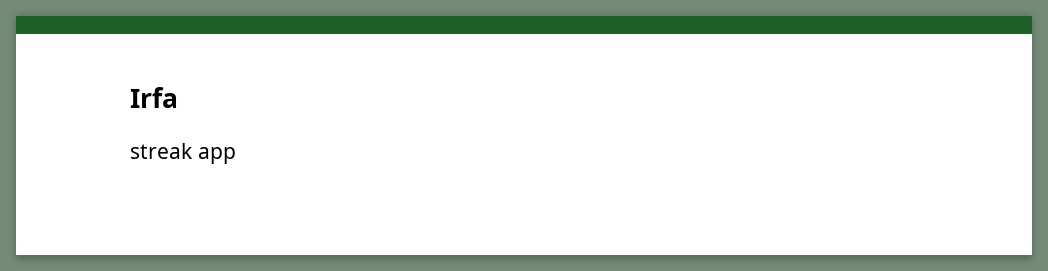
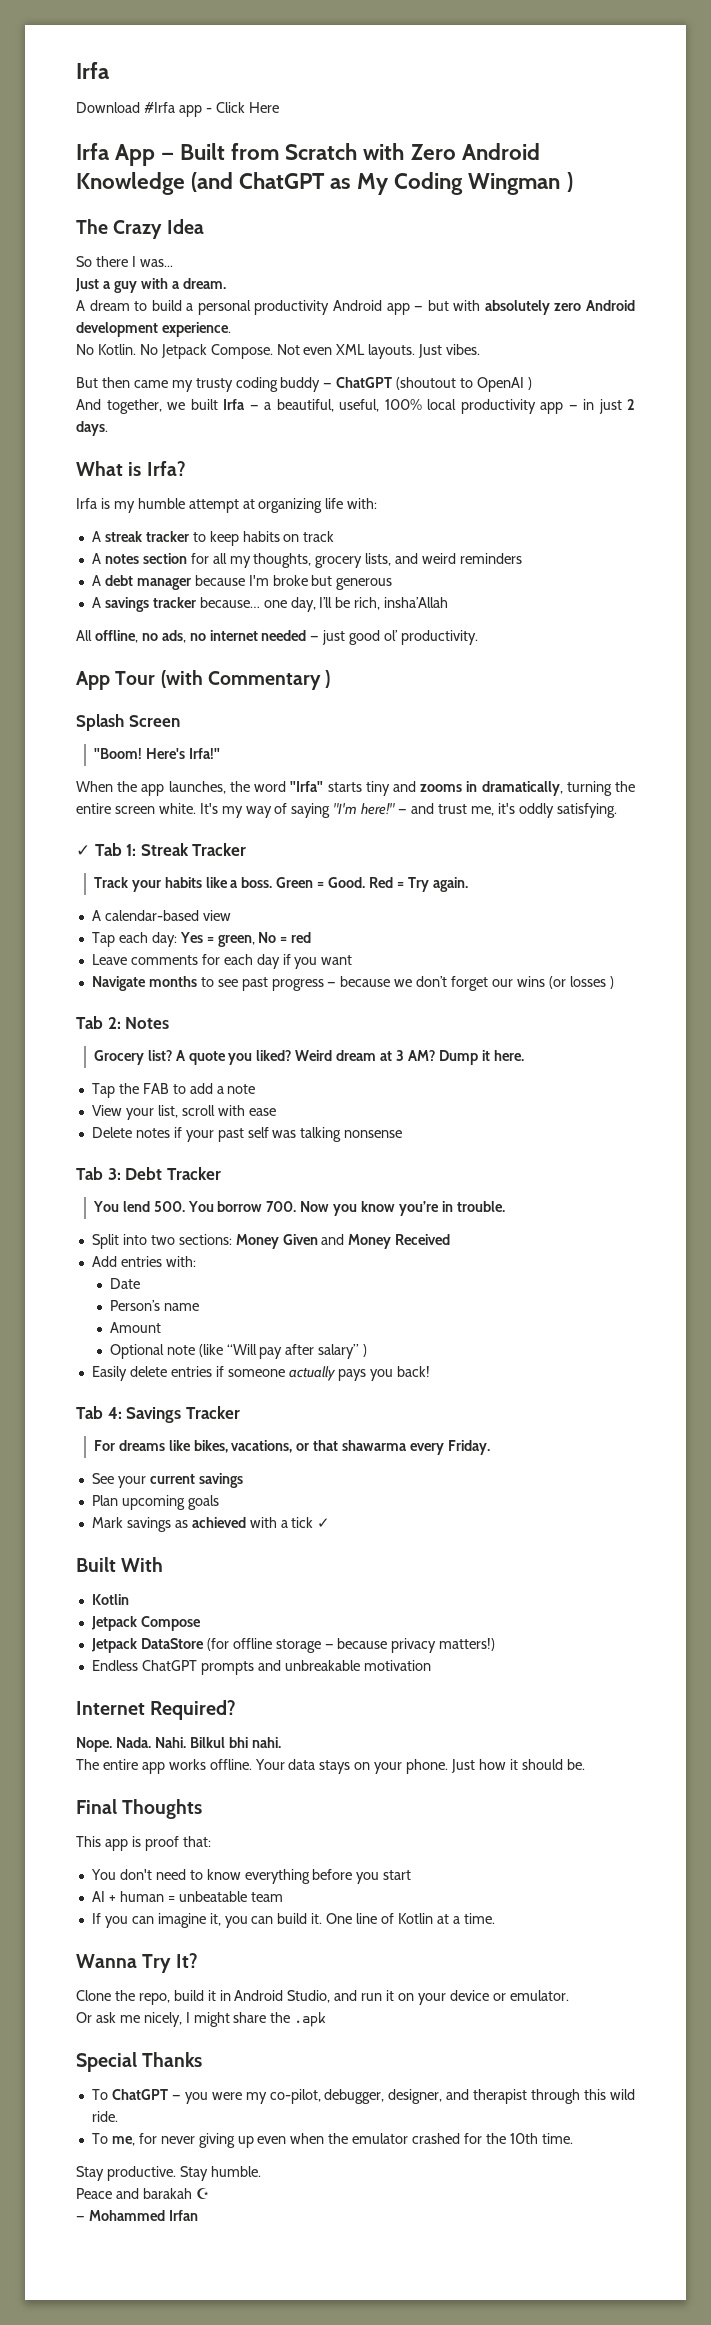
[130,143,236,164] streak app -> [76,102,279,117] [76,143,540,166] [76,172,573,195] [76,219,204,239] [76,256,173,267] [75,278,226,293] [76,300,635,315] [76,322,231,337] [76,344,481,359] [76,377,532,392] [76,399,635,414] [76,421,108,436] [76,461,186,476] [76,498,378,513] [91,531,335,546] [91,553,523,568] [91,575,393,590] [91,597,449,612] [76,630,479,645] [76,670,331,690] [76,714,180,731] [93,748,220,759] [76,781,636,796] [76,803,617,818] [76,843,247,856] [93,877,468,892] [91,910,231,921] [91,932,312,947] [91,954,353,969] [91,976,614,991] [76,1016,170,1029] [93,1050,524,1065] [91,1083,256,1098] [91,1105,276,1120] [91,1127,403,1142] [76,1167,221,1180] [92,1201,505,1216] [91,1234,451,1249] [91,1256,196,1267] [109,1278,140,1289] [109,1300,199,1311] [109,1322,161,1333] [109,1344,368,1359] [91,1366,431,1381] [76,1406,240,1423] [93,1440,491,1455] [91,1473,243,1488] [91,1495,219,1510] [91,1517,331,1532] [76,1557,164,1572] [91,1594,129,1605] [90,1616,201,1631] [90,1638,496,1653] [91,1660,431,1675] [76,1700,237,1720] [76,1737,281,1752] [76,1759,585,1774] [76,1799,203,1819] [76,1836,211,1851] [90,1869,412,1884] [91,1891,283,1902] [91,1913,495,1928] [76,1953,198,1973] [76,1990,569,2005] [76,2012,327,2027] [76,2052,203,2072] [91,2089,636,2104] [91,2111,118,2122] [91,2133,573,2148] [76,2166,261,2181] [76,2188,209,2199] [76,2210,198,2221] Download #Irfa app - Click Here // Irfa App — Built from Scratch with Zero Android Knowledge (and ChatGPT as My Coding Wingman ) // The Crazy Idea // So there I was... // Just a guy with a dream. // A dream to build a personal productivity Android app — but with absolutely zero Android development experience. // No Kotlin. No Jetpack Compose. Not even XML layouts. Just vibes. // But then came my trusty coding buddy — ChatGPT (shoutout to OpenAI ) // And together, we built Irfa — a beautiful, useful, 100% local productivity app — in just 2 days. // What is Irfa? // Irfa is my humble attempt at organizing life with: // A streak tracker to keep habits on track // A notes section for all my thoughts, grocery lists, and weird reminders // A debt manager because I'm broke but generous // A savings tracker because… one day, I’ll be rich, insha’Allah // All offline, no ads, no internet needed — just good ol’ productivity. // App Tour (with Commentary ) // Splash Screen // "Boom! Here's Irfa!" // When the app launches, the word "Irfa" starts tiny and zooms in dramatically, turning the entire screen white. It's my way of saying "I'm here!" — and trust me, it's oddly satisfying. // ✓ Tab 1: Streak Tracker // Track your habits like a boss. Green = Good. Red = Try again. // A calendar-based view // Tap each day: Yes = green, No = red // Leave comments for each day if you want // Navigate months to see past progress — because we don’t forget our wins (or losses ) // Tab 2: Notes // Grocery list? A quote you liked? Weird dream at 3 AM? Dump it here. // Tap the FAB to add a note // View your list, scroll with ease // Delete notes if your past self was talking nonsense // Tab 3: Debt Tracker // You lend 500. You borrow 700. Now you know you’re in trouble. // Split into two sections: Money Given and Money Received // Add entries with: // Date // Person’s name // Amount // Optional note (like “Will pay after salary” ) // Easily delete entries if someone actually pays you back! // Tab 4: Savings Tracker // For dreams like bikes, vacations, or that shawarma every Friday. // See your current savings // Plan upcoming goals // Mark savings as achieved with a tick ✓ // Built With // Kotlin // Jetpack Compose // Jetpack DataStore (for offline storage — because privacy matters!) // Endless ChatGPT prompts and unbreakable motivation // Internet Required? // Nope. Nada. Nahi. Bilkul bhi nahi. // The entire app works offline. Your data stays on your phone. Just how it should be. // Final Thoughts // This app is proof that: // You don't need to know everything before you start // AI + human = unbeatable team // If you can imagine it, you can build it. One line of Kotlin at a time. // Wanna Try It? // Clone the repo, build it in Android Studio, and run it on your device or emulator. // Or ask me nicely, I might share the .apk // Special Thanks // To ChatGPT — you were my co-pilot, debugger, designer, and therapist through this wild ride. // To me, for never giving up even when the emulator crashed for the 10th time. // Stay productive. Stay humble. // Peace and barakah ☪ // — Mohammed Irfan

